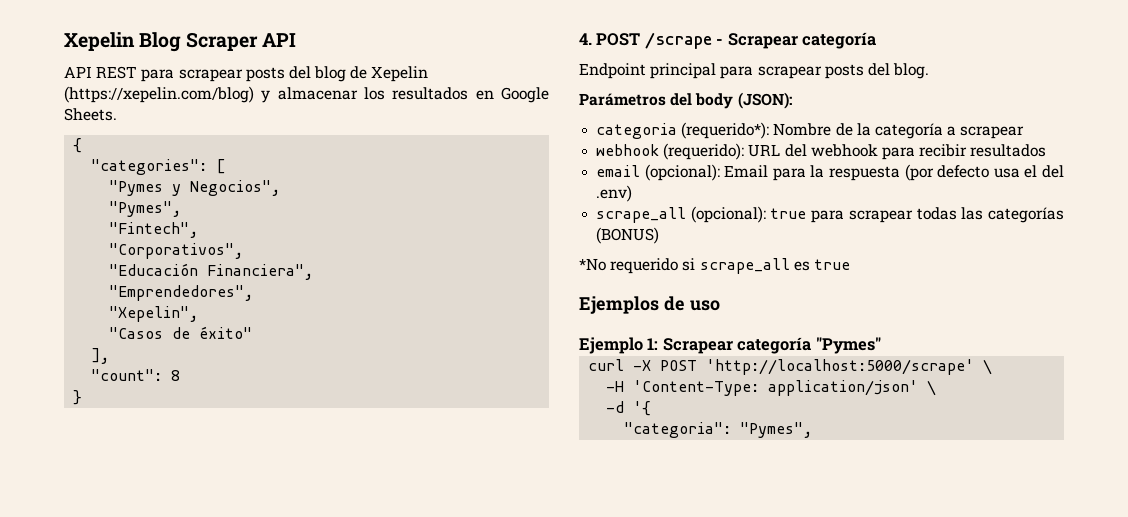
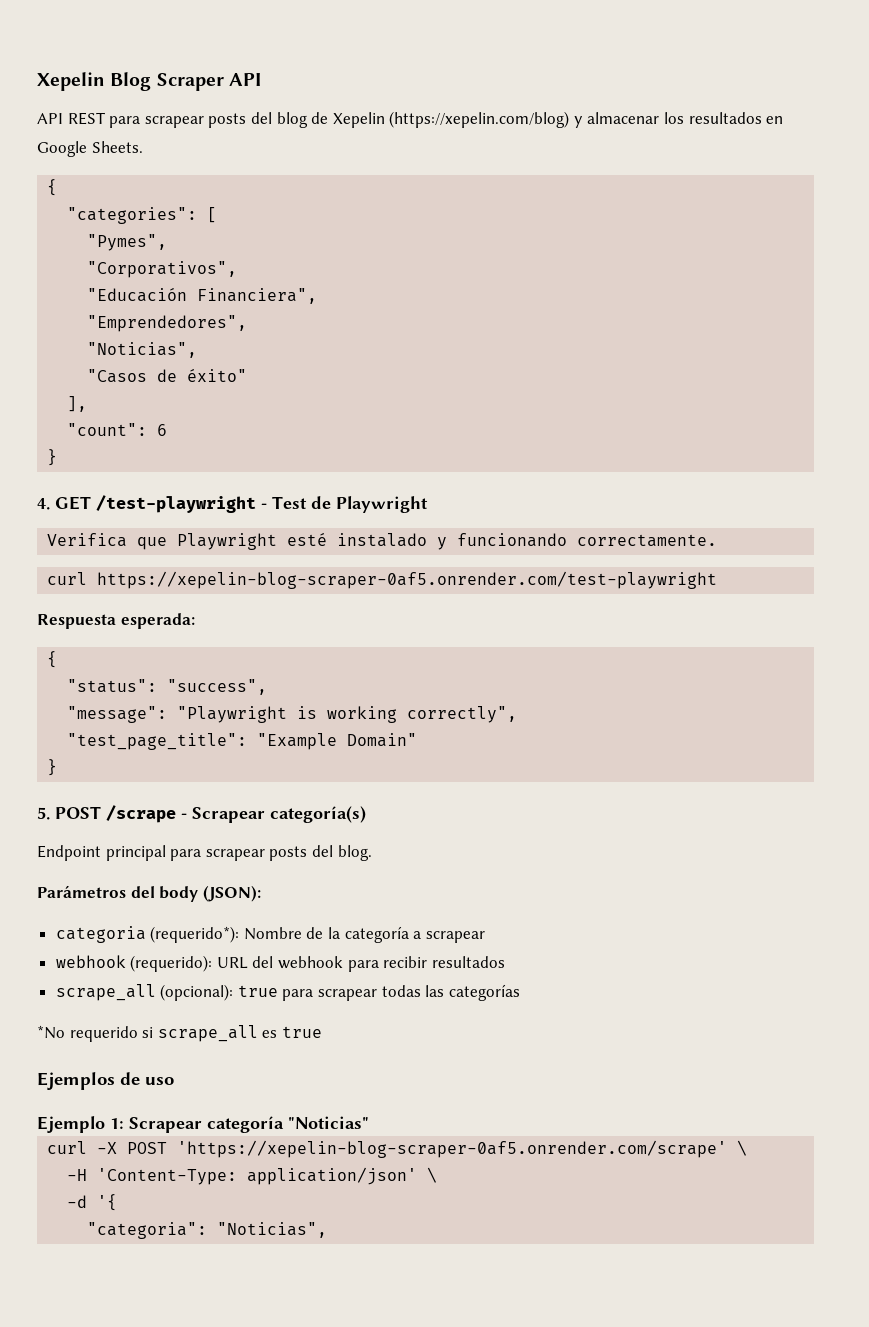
[109,180,281,196] [109,201,182,217] [109,222,199,238] // "Pymes y Negocios", // "Pymes", // "Fintech", -> [87,234,168,251] // "Pymes",
[109,306,199,322] "Xepelin", -> [87,342,198,358] "Noticias",
[171,370,181,381] 8 -> [157,424,168,436] 6
(592, 39) none -> [55,495,428,513] [47,532,718,550] [47,571,718,589] [37,613,195,629] [47,651,58,668] [67,679,268,695] [67,706,518,723] [67,733,418,750] [47,759,58,776] [37,807,50,820] GET /test-playwright - Test de Playwright // Verifica que Playwright esté instalado y funcionando correctamente. // curl https://xepelin-blog-scraper-0af5.onrender.com/test-playwright // Respuesta esperada: // { // "status": "success", // "message": "Playwright is working correctly", // "test_page_title": "Example Domain" // } // 5.
[802,32,877,49] categoría -> [270,806,366,823] categoría(s)
[596,164,1064,181] [596,185,633,202] // email (opcional): Email para la respuesta (por defecto usa el del .env) -> (505, 962) none
[596,227,660,244] (BONUS) -> (520, 992) none
[815,337,881,354] "Pymes" -> [288,1116,369,1129] "Noticias"
[706,359,975,375] 'http://localhost:5000/scrape' -> [177,1140,728,1158] 'https://xepelin-blog-scraper-0af5.onrender.com/scrape'
[740,422,813,438] "Pymes", -> [217,1222,328,1238] "Noticias",

